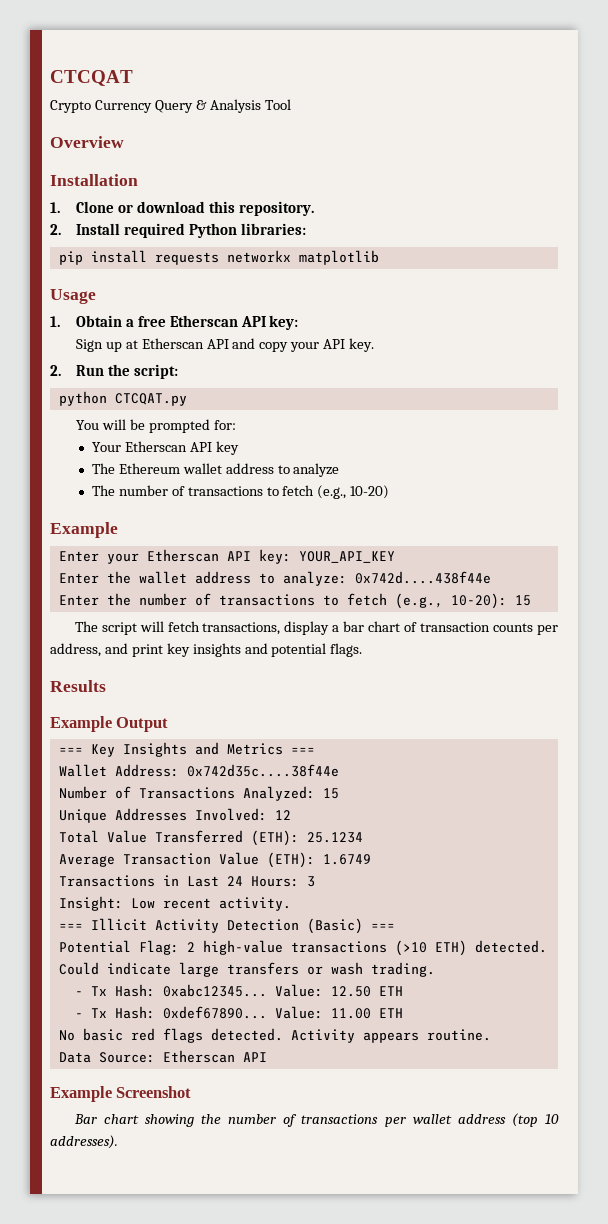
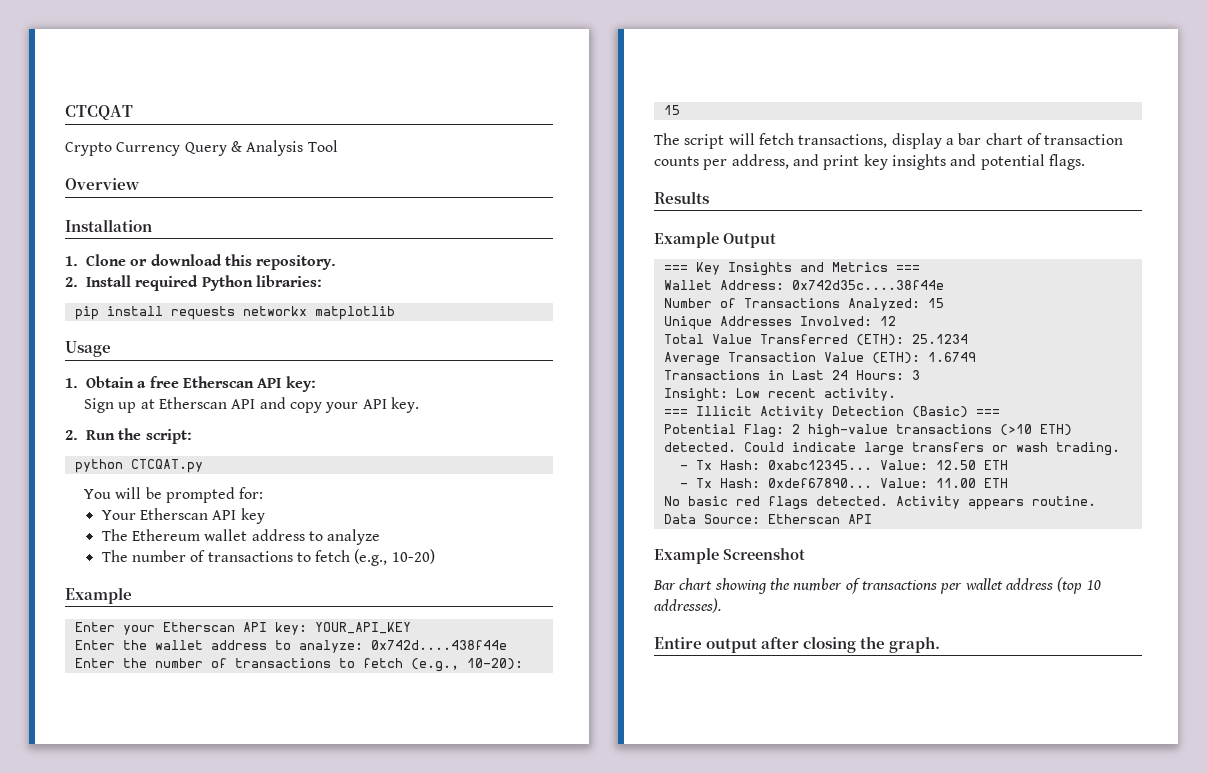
(118, 1142) none -> [654,636,941,653] // Entire output after closing the graph.

